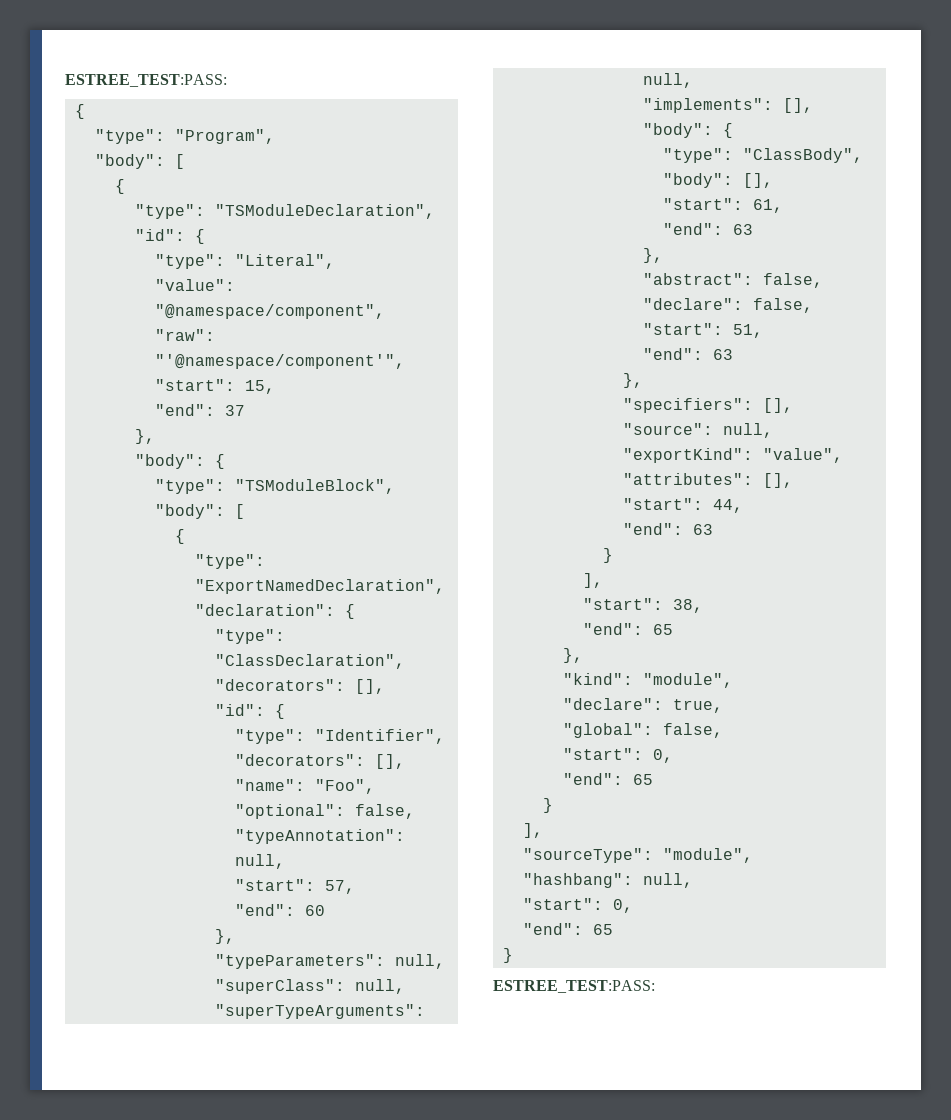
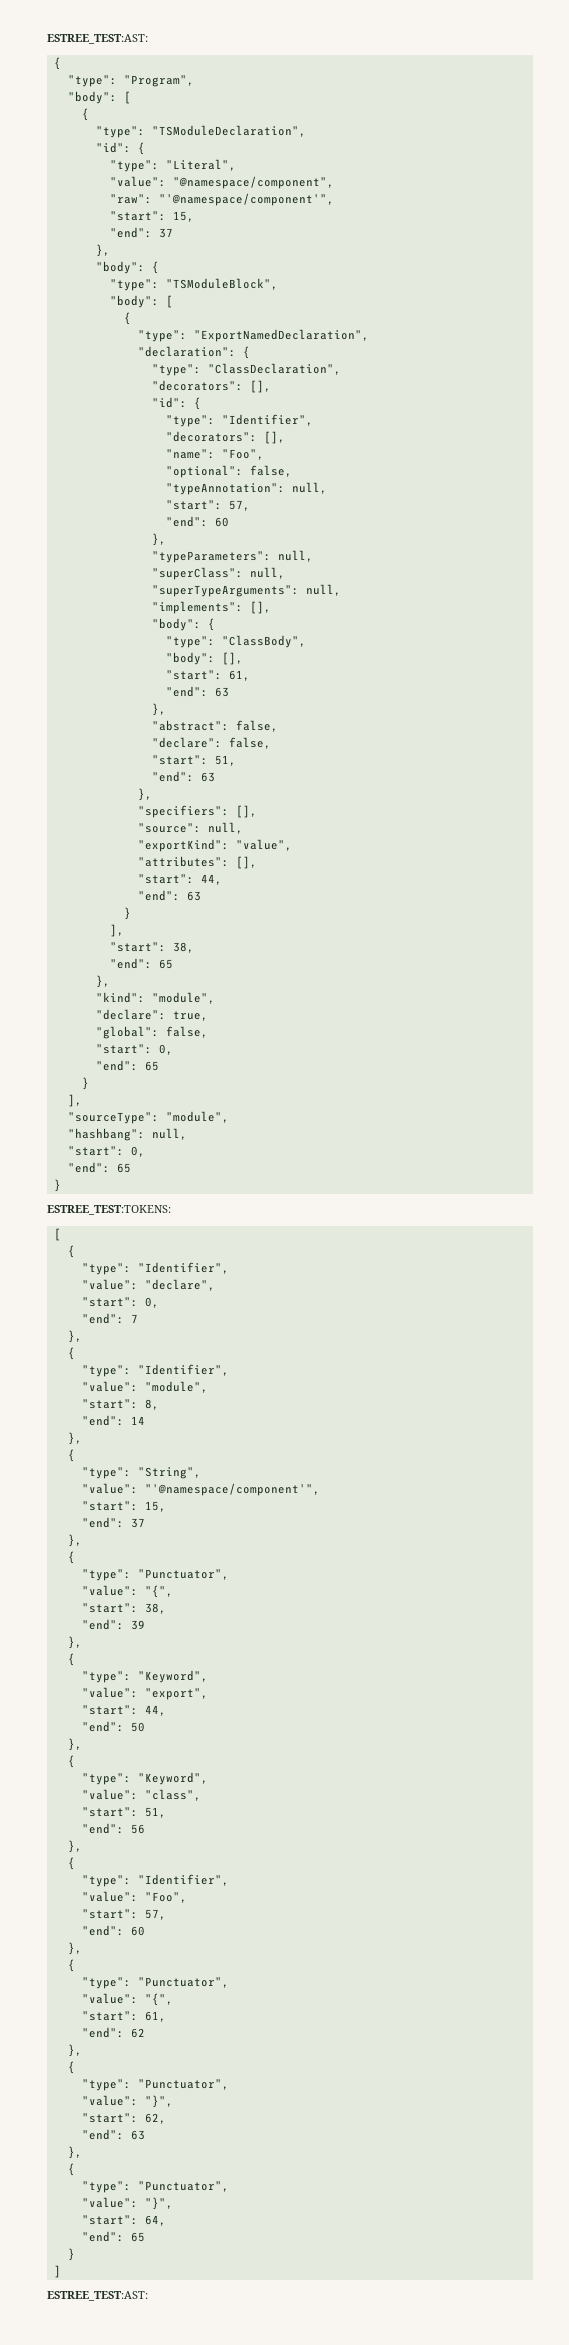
[65,74,227,87] ESTREE_TEST:PASS: -> [47,34,148,44] ESTREE_TEST:AST:
[493,980,655,993] ESTREE_TEST:PASS: -> [47,1205,171,1215] [53,1228,61,1241] [67,1245,75,1258] [81,1262,229,1275] [81,1279,215,1291] [81,1297,159,1308] [81,1313,138,1324] [67,1330,82,1343] [67,1347,75,1360] [81,1364,229,1377] [81,1381,208,1393] [81,1399,159,1410] [81,1415,145,1426] [67,1432,82,1445] [67,1449,75,1462] [81,1467,201,1479] [81,1483,320,1496] [81,1501,166,1512] [81,1517,145,1528] [67,1534,82,1547] [67,1551,75,1564] [81,1569,229,1581] [81,1585,173,1598] [81,1603,166,1614] [81,1619,145,1630] [67,1636,82,1649] [67,1653,75,1666] [81,1670,208,1683] [81,1687,208,1700] [81,1705,166,1716] [81,1721,145,1732] [67,1738,82,1751] [67,1755,75,1768] [81,1772,208,1785] [81,1789,201,1801] [81,1807,166,1818] [81,1823,145,1834] [67,1840,82,1853] [67,1857,75,1870] [81,1874,229,1887] [81,1891,187,1903] [81,1909,166,1920] [81,1925,145,1936] [67,1942,82,1955] [67,1959,75,1972] [81,1977,229,1989] [81,1993,173,2006] [81,2011,166,2022] [81,2027,145,2038] [67,2044,82,2057] [67,2061,75,2074] [81,2079,229,2091] [81,2095,173,2108] [81,2113,166,2124] [81,2129,145,2140] [67,2146,82,2159] [67,2163,75,2176] [81,2181,229,2193] [81,2197,173,2210] [81,2215,166,2226] [81,2231,145,2242] [67,2248,75,2261] [53,2265,61,2278] [47,2291,148,2301] ESTREE_TEST:TOKENS: // [ // { // "type": "Identifier", // "value": "declare", // "start": 0, // "end": 7 // }, // { // "type": "Identifier", // "value": "module", // "start": 8, // "end": 14 // }, // { // "type": "String", // "value": "'@namespace/component'", // "start": 15, // "end": 37 // }, // { // "type": "Punctuator", // "value": "{", // "start": 38, // "end": 39 // }, // { // "type": "Keyword", // "value": "export", // "start": 44, // "end": 50 // }, // { // "type": "Keyword", // "value": "class", // "start": 51, // "end": 56 // }, // { // "type": "Identifier", // "value": "Foo", // "start": 57, // "end": 60 // }, // { // "type": "Punctuator", // "value": "{", // "start": 61, // "end": 62 // }, // { // "type": "Punctuator", // "value": "}", // "start": 62, // "end": 63 // }, // { // "type": "Punctuator", // "value": "}", // "start": 64, // "end": 65 // } // ] // ESTREE_TEST:AST:

